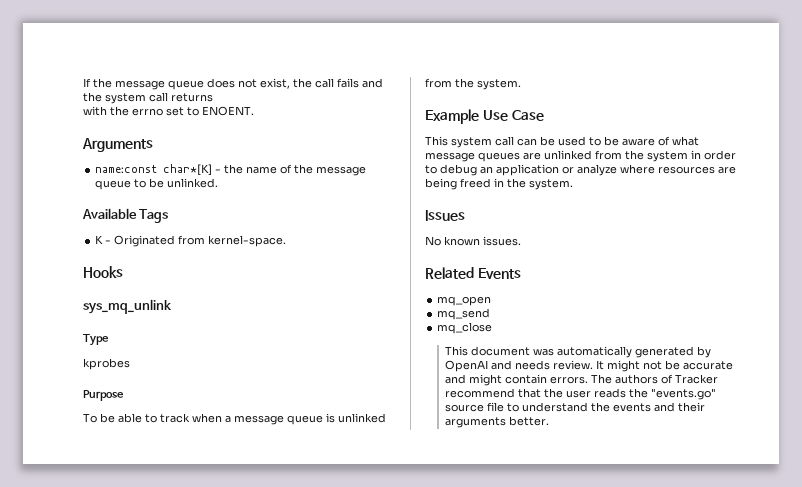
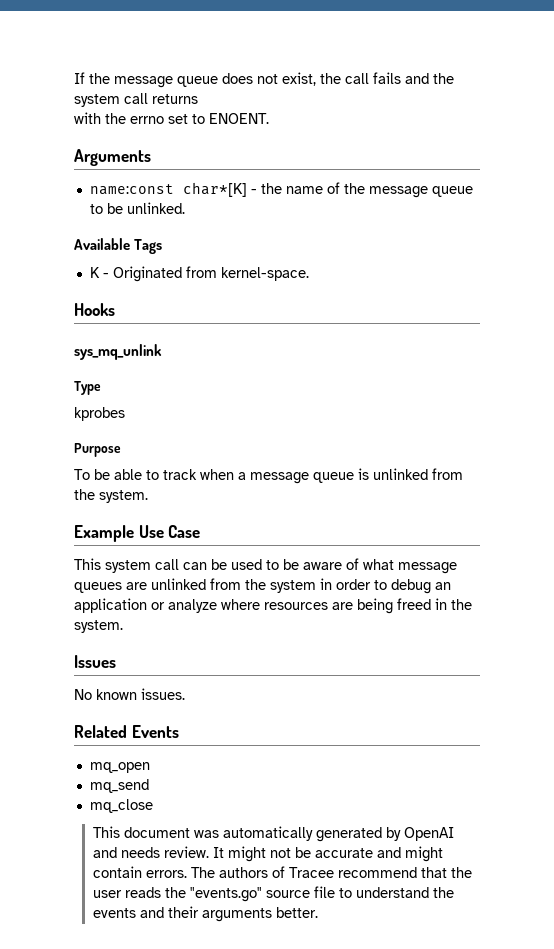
[674,374,718,384] Tracker -> [288,867,334,878] Tracee

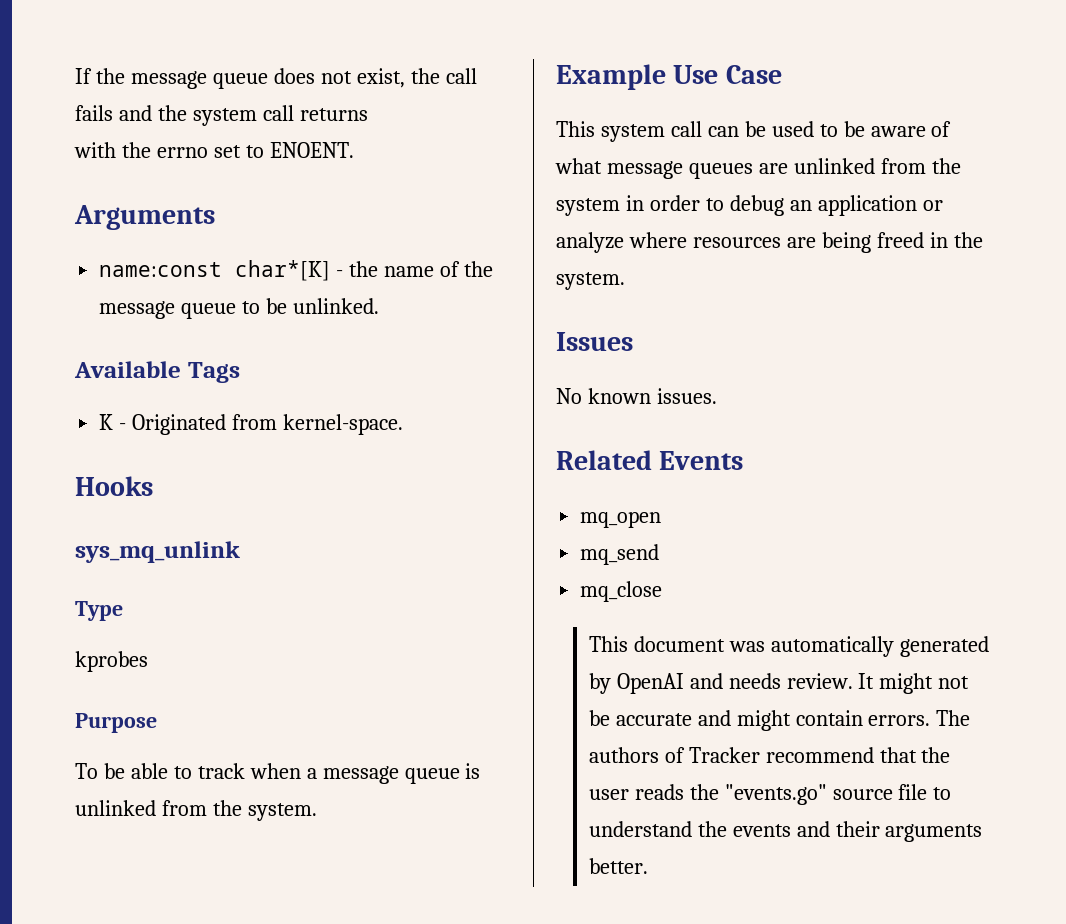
[288,867,334,878] Tracee -> [688,747,760,763] Tracker

